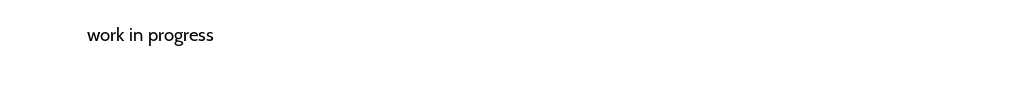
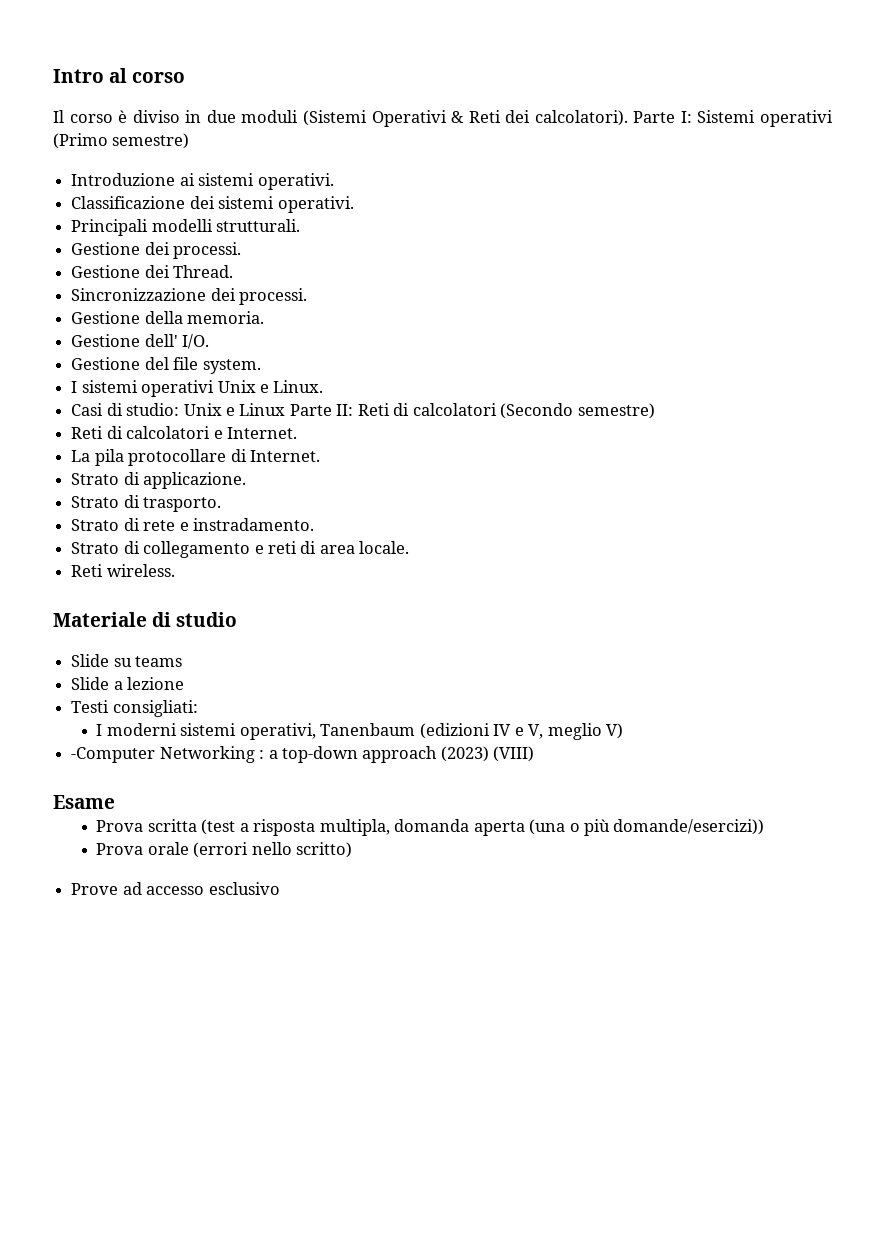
[87,27,214,46] work in progress -> [53,68,186,83] [53,110,833,127] [53,133,190,149] [71,173,334,190] [71,196,354,213] [71,219,301,236] [71,242,242,259] [71,265,234,278] [71,288,308,305] [71,311,265,324] [71,334,210,349] [71,357,261,374] [71,380,324,397] [71,403,655,419] [71,426,297,439] [71,449,320,466] [71,472,247,489] [71,495,222,512] [71,518,314,531] [71,541,410,558] [71,564,175,577] [53,612,238,627] [71,654,183,667] [71,677,185,690] [71,700,198,717] [96,723,623,740] [71,746,535,763] [53,795,115,809] [96,819,765,836] [96,842,353,858] [71,882,280,895] Intro al corso // Il corso è diviso in due moduli (Sistemi Operativi & Reti dei calcolatori). Parte I: Sistemi operativi (Primo semestre) // Introduzione ai sistemi operativi. // Classificazione dei sistemi operativi. // Principali modelli strutturali. // Gestione dei processi. // Gestione dei Thread. // Sincronizzazione dei processi. // Gestione della memoria. // Gestione dell' I/O. // Gestione del file system. // I sistemi operativi Unix e Linux. // Casi di studio: Unix e Linux Parte II: Reti di calcolatori (Secondo semestre) // Reti di calcolatori e Internet. // La pila protocollare di Internet. // Strato di applicazione. // Strato di trasporto. // Strato di rete e instradamento. // Strato di collegamento e reti di area locale. // Reti wireless. // Materiale di studio // Slide su teams // Slide a lezione // Testi consigliati: // I moderni sistemi operativi, Tanenbaum (edizioni IV e V, meglio V) // -Computer Networking : a top-down approach (2023) (VIII) // Esame // Prova scritta (test a risposta multipla, domanda aperta (una o più domande/esercizi)) // Prova orale (errori nello scritto) // Prove ad accesso esclusivo

